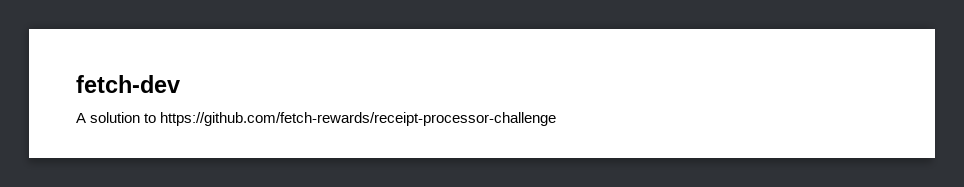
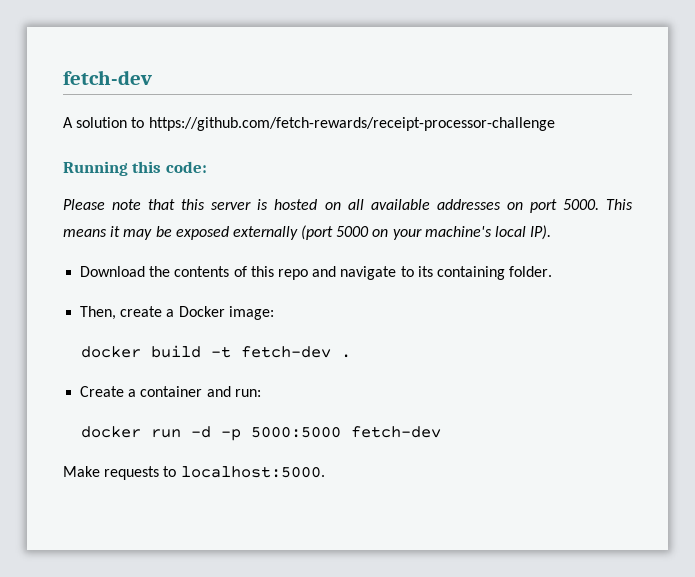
(557, 119) none -> [63,161,207,176] [63,199,633,213] [63,225,552,240] [80,266,553,280] [80,306,274,320] [80,345,351,358] [80,386,261,397] [80,426,441,441] [63,466,325,480] // Running this code: // Please note that this server is hosted on all available addresses on port 5000. This means it may be exposed externally (port 5000 on your machine's local IP). // Download the contents of this repo and navigate to its containing folder. // Then, create a Docker image: // docker build -t fetch-dev . // Create a container and run: // docker run -d -p 5000:5000 fetch-dev // Make requests to localhost:5000.

